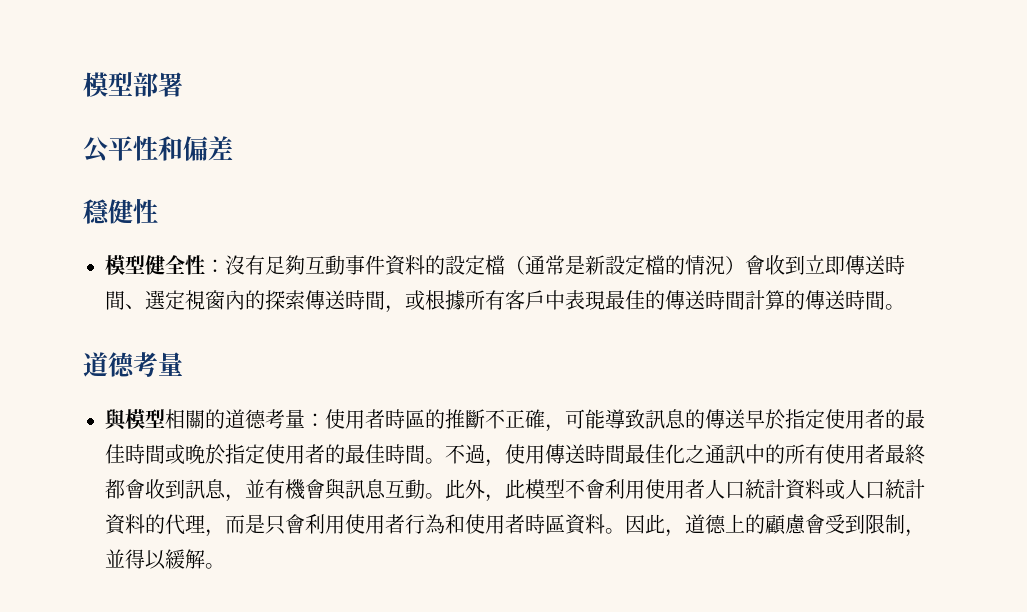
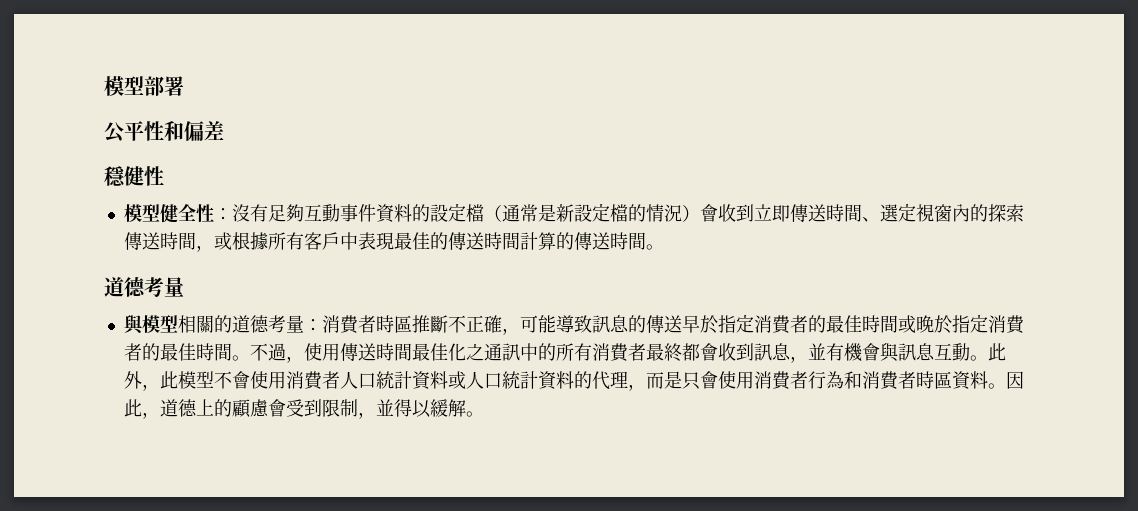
[325,409,445,429] 使用者時區的 -> [321,315,412,334] 消費者時區
[825,409,865,429] 使用 -> [753,315,791,334] 消費
[265,444,305,464] 使用 -> [987,315,1025,334] 消費
[825,444,865,464] 使用 -> [591,343,629,362] 消費
[605,479,685,499] 利用使用 -> [249,371,323,390] 使用消費
[305,514,385,534] 利用使用 -> [717,371,791,390] 使用消費
[465,514,505,534] 使用 -> [861,371,899,390] 消費

